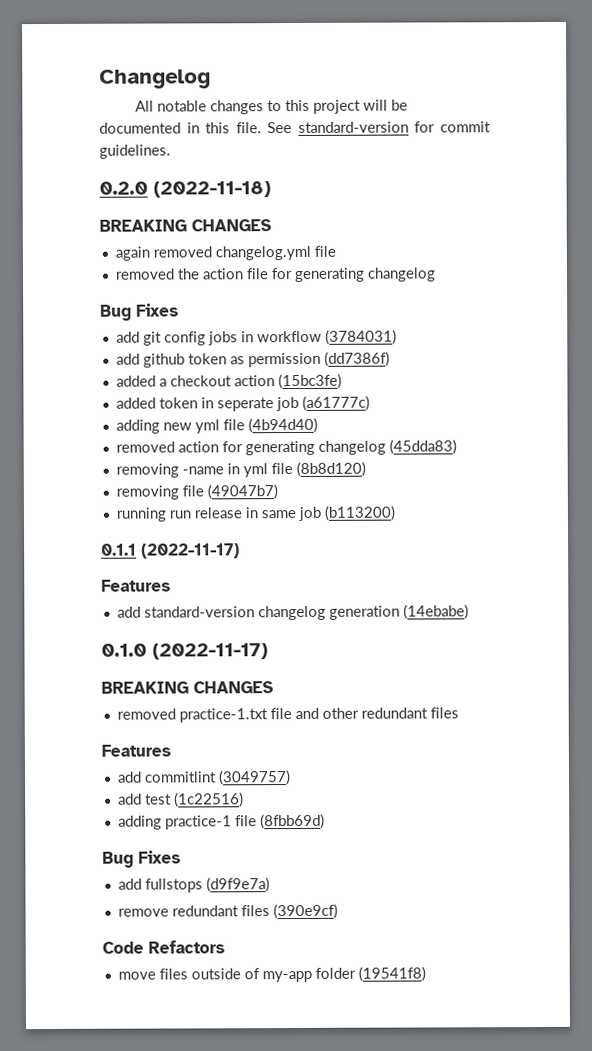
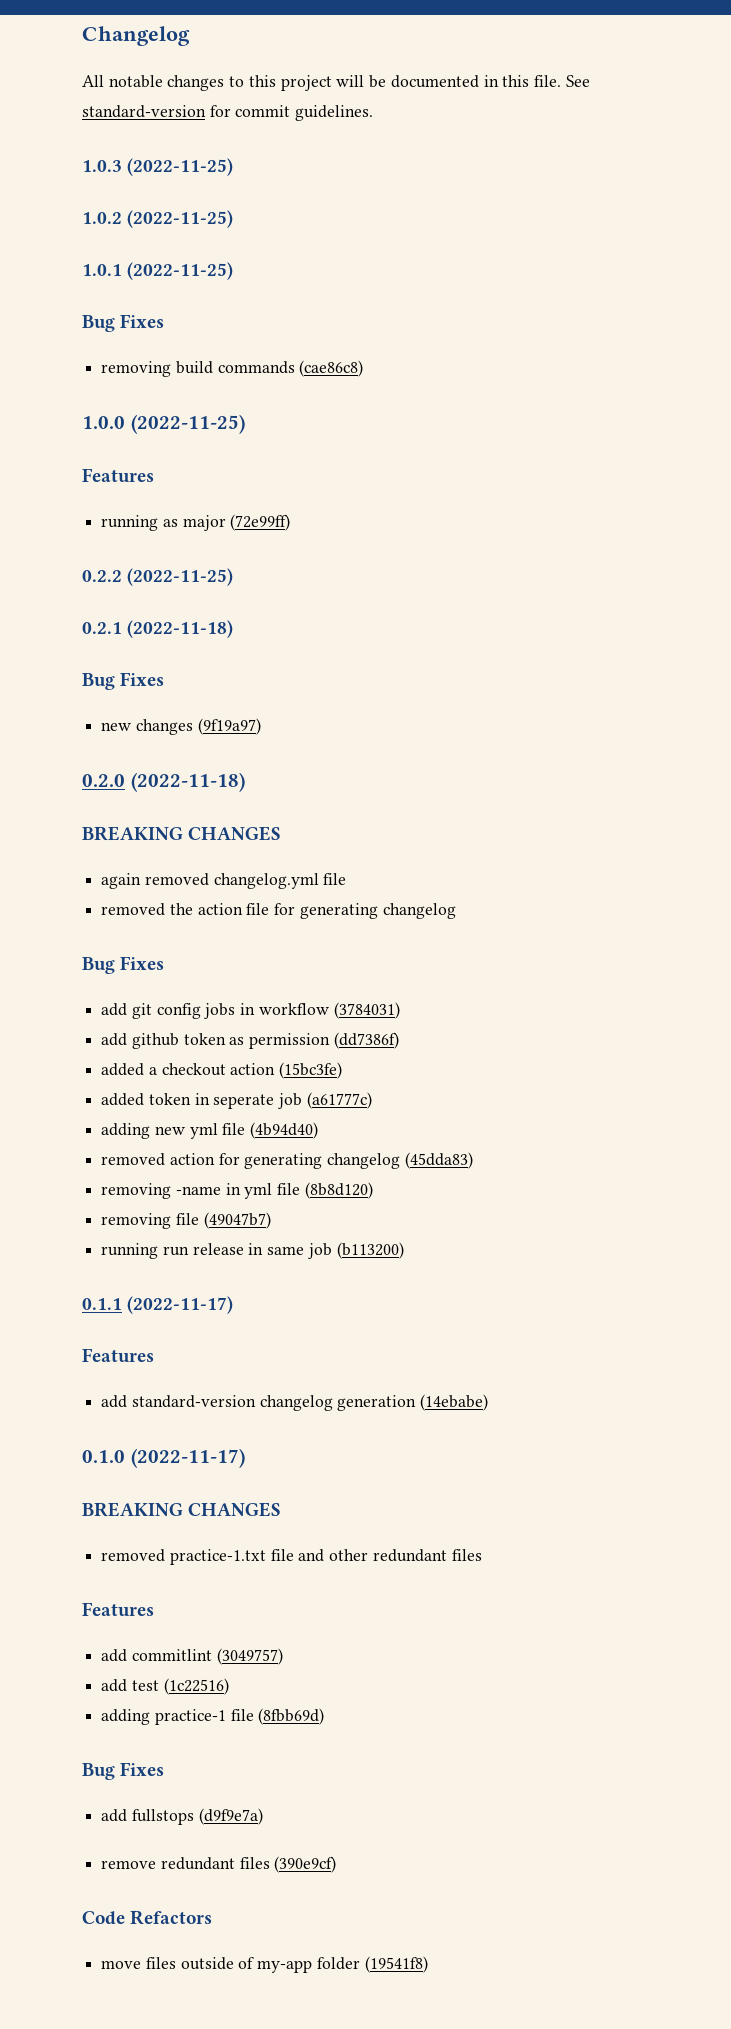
(171, 151) none -> [82,158,234,176] [82,210,234,228] [82,262,234,280] [82,314,165,332] [101,360,364,377] [82,414,245,434] [82,468,154,483] [101,514,291,531] [82,568,234,586] [82,620,234,638] [82,672,165,690] [101,718,261,735] // 1.0.3 (2022-11-25) // 1.0.2 (2022-11-25) // 1.0.1 (2022-11-25) // Bug Fixes // removing build commands (cae86c8) // 1.0.0 (2022-11-25) // Features // running as major (72e99ff) // 0.2.2 (2022-11-25) // 0.2.1 (2022-11-18) // Bug Fixes // new changes (9f19a97)

